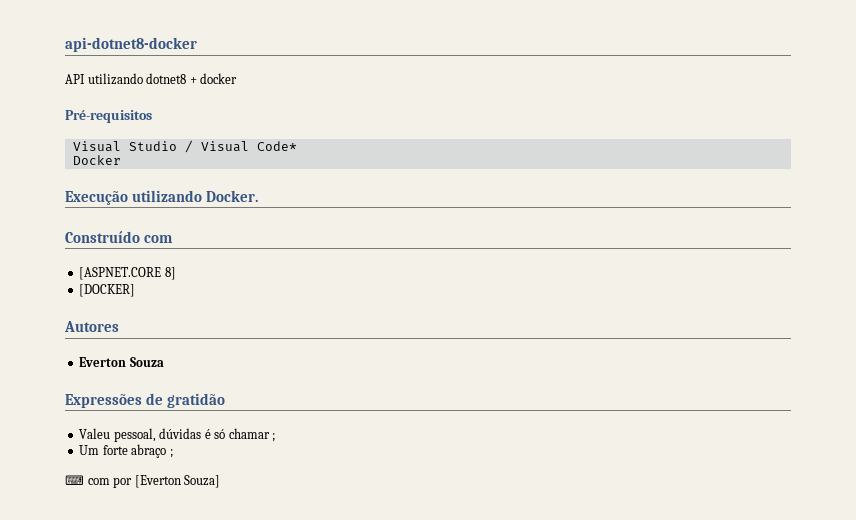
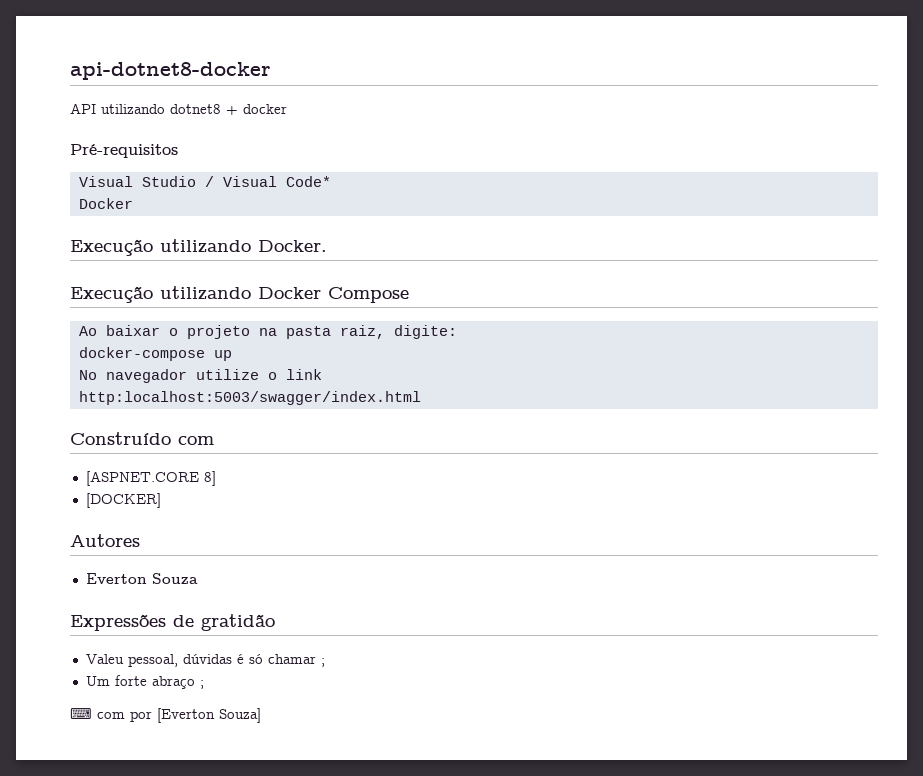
(258, 196) none -> [70,286,409,303] [78,325,457,339] [78,347,232,361] [78,369,322,383] [78,391,421,405] // Execução utilizando Docker Compose // Ao baixar o projeto na pasta raiz, digite: // docker-compose up // No navegador utilize o link // http:localhost:5003/swagger/index.html

